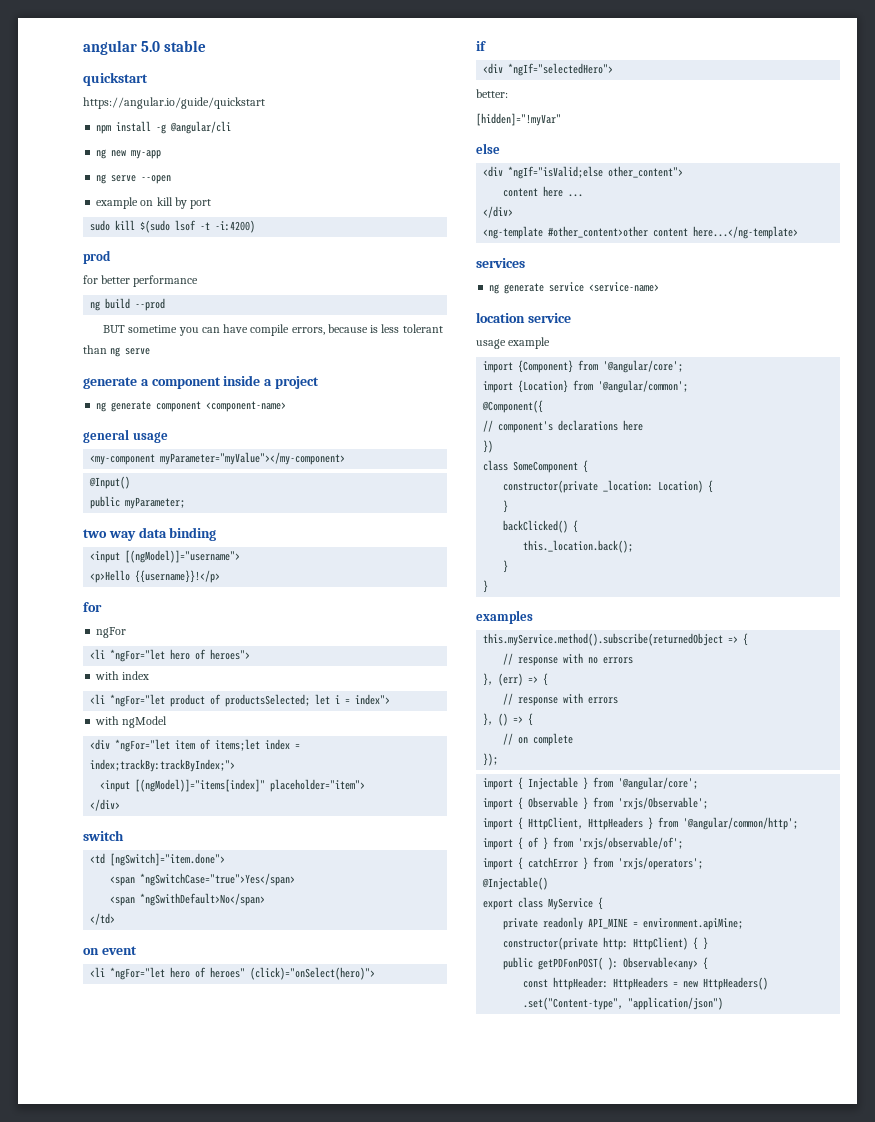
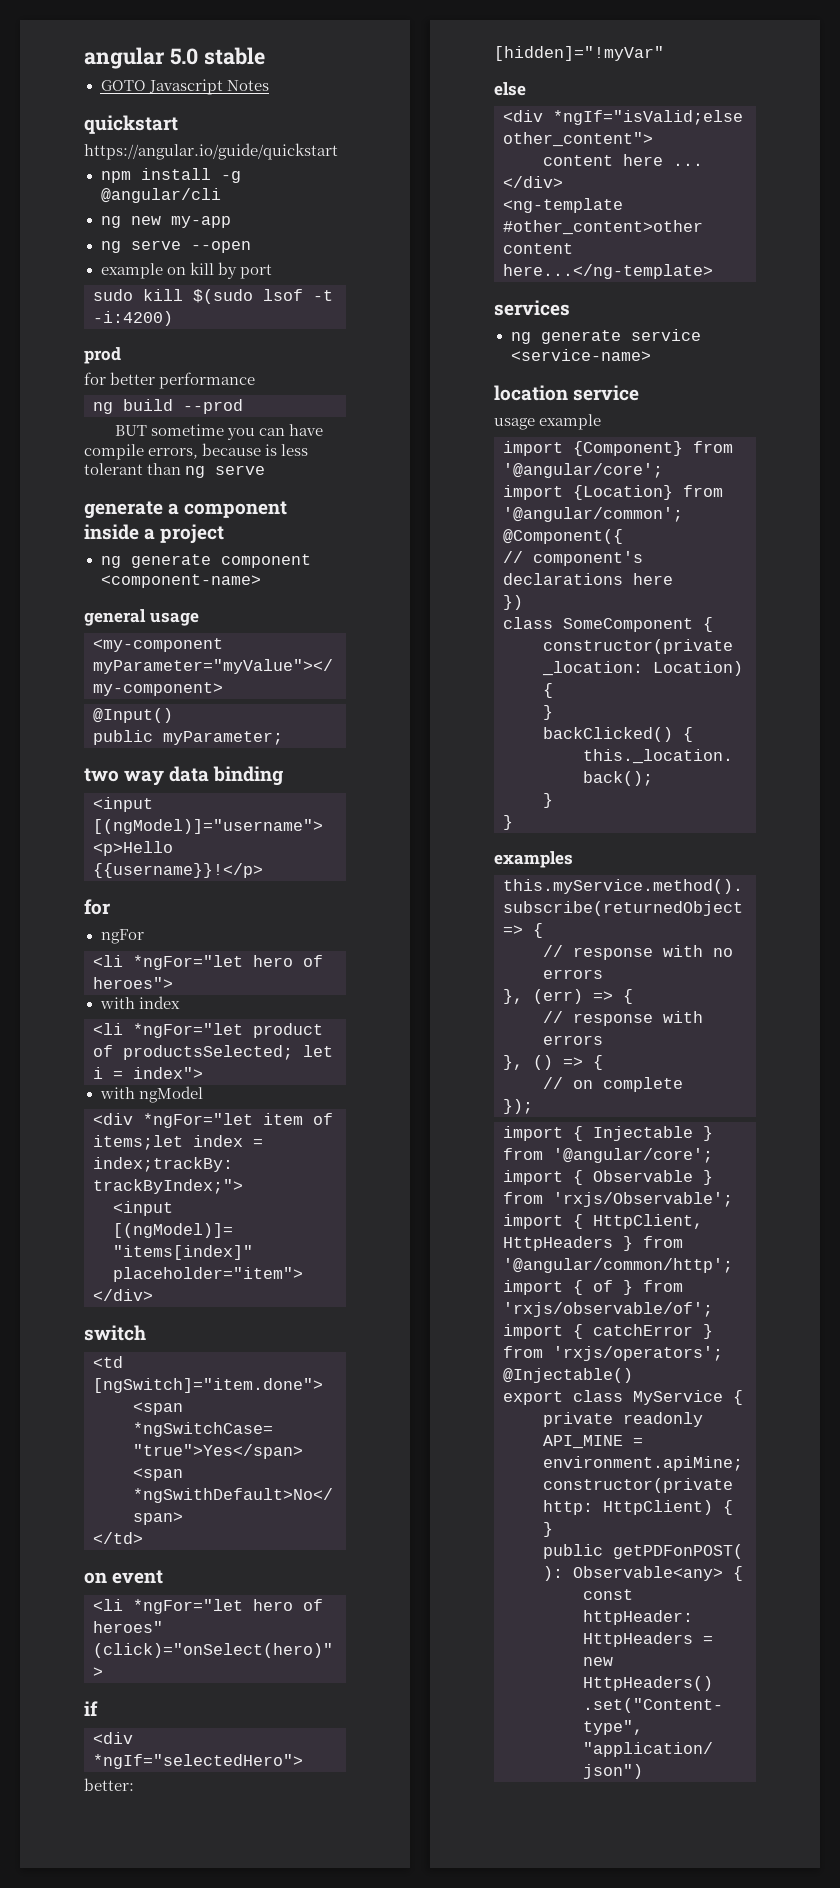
(207, 46) none -> [100,79,269,95] // GOTO Javascript Notes

